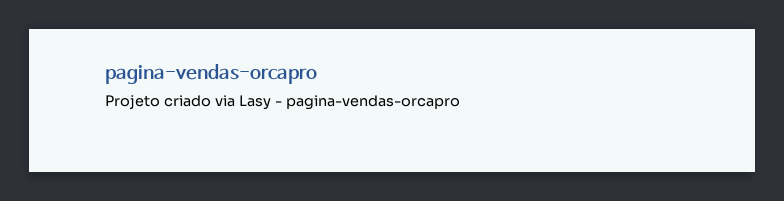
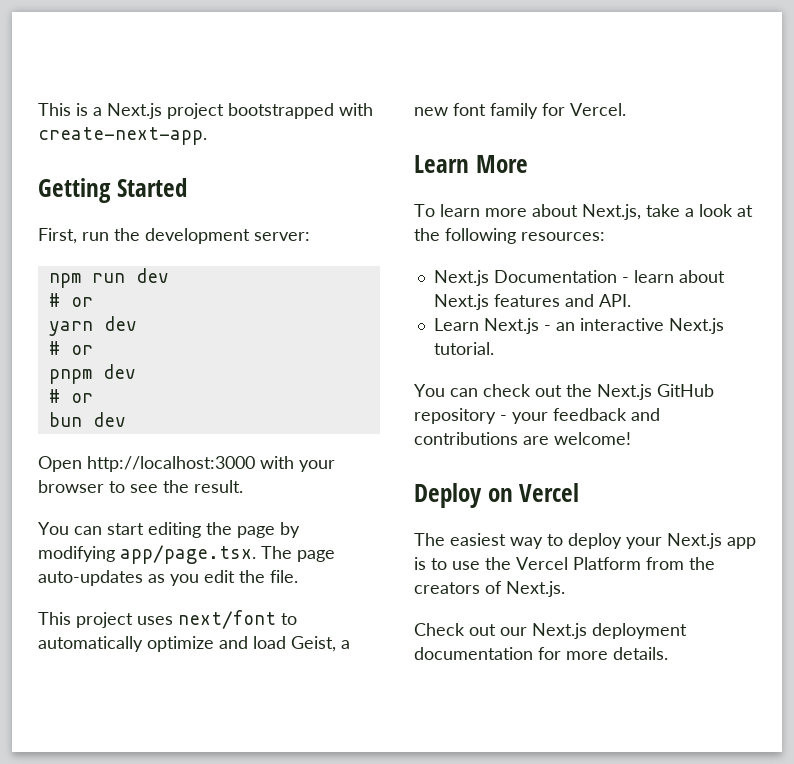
[105,64,317,84] [105,95,460,110] pagina-vendas-orcapro // Projeto criado via Lasy - pagina-vendas-orcapro -> [38,103,373,119] [38,127,207,145] [38,178,187,203] [38,228,310,244] [48,268,169,288] [48,293,93,307] [48,316,137,336] [48,341,93,355] [48,364,136,384] [48,389,93,403] [48,412,126,427] [38,456,335,472] [38,480,243,493] [38,522,300,538] [38,545,335,564] [38,570,298,586] [38,610,297,629] [38,636,350,652] [414,103,626,119] [414,155,528,173] [414,204,753,220] [414,228,605,244] [433,270,725,286] [433,294,631,310] [433,318,724,334] [433,342,494,355] [414,384,714,400] [414,408,660,424] [414,432,631,445] [414,483,580,508] [414,533,756,549] [414,557,715,570] [414,581,565,597] [414,623,687,639] [414,647,668,660] This is a Next.js project bootstrapped with create-next-app. // Getting Started // First, run the development server: // npm run dev // # or // yarn dev // # or // pnpm dev // # or // bun dev // Open http://localhost:3000 with your browser to see the result. // You can start editing the page by modifying app/page.tsx. The page auto-updates as you edit the file. // This project uses next/font to automatically optimize and load Geist, a new font family for Vercel. // Learn More // To learn more about Next.js, take a look at the following resources: // Next.js Documentation - learn about Next.js features and API. // Learn Next.js - an interactive Next.js tutorial. // You can check out the Next.js GitHub repository - your feedback and contributions are welcome! // Deploy on Vercel // The easiest way to deploy your Next.js app is to use the Vercel Platform from the creators of Next.js. // Check out our Next.js deployment documentation for more details.

